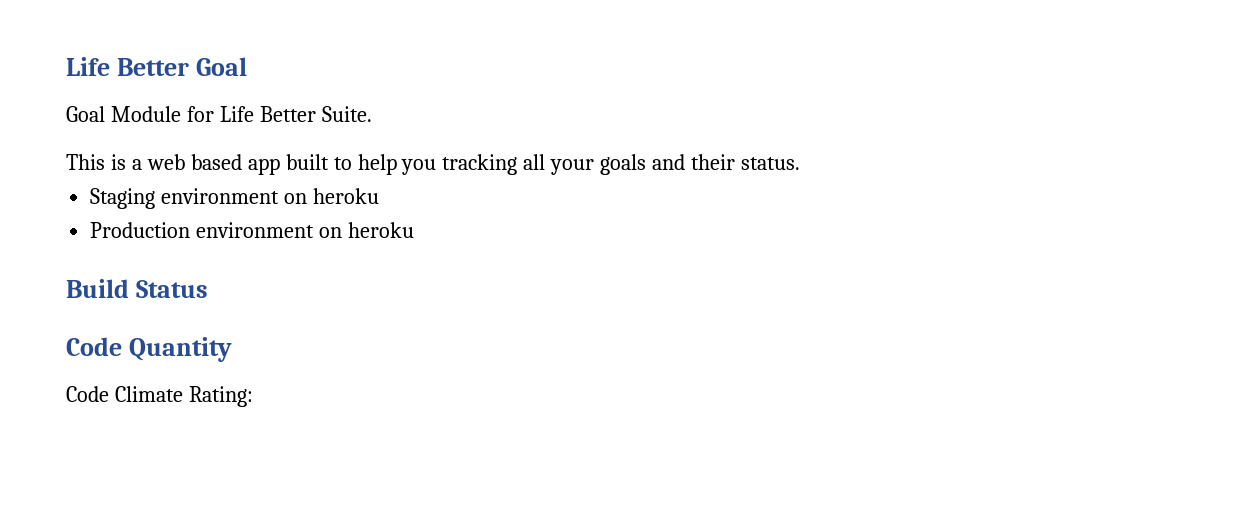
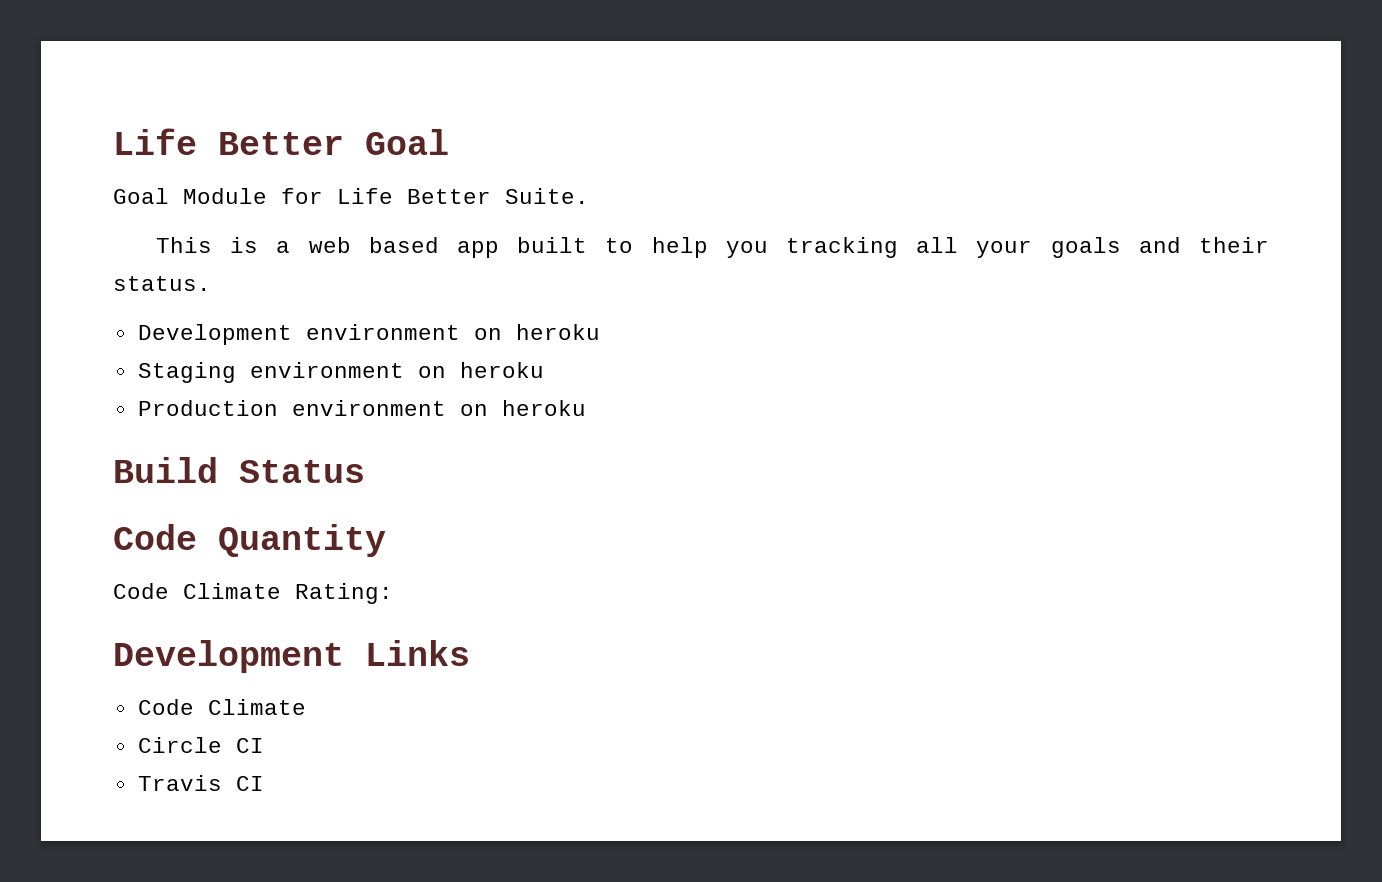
(801, 163) none -> [137,324,600,345] // Development environment on heroku
(253, 396) none -> [113,640,470,673] [137,699,306,715] [137,737,264,753] [137,775,264,791] // Development Links // Code Climate // Circle CI // Travis CI

